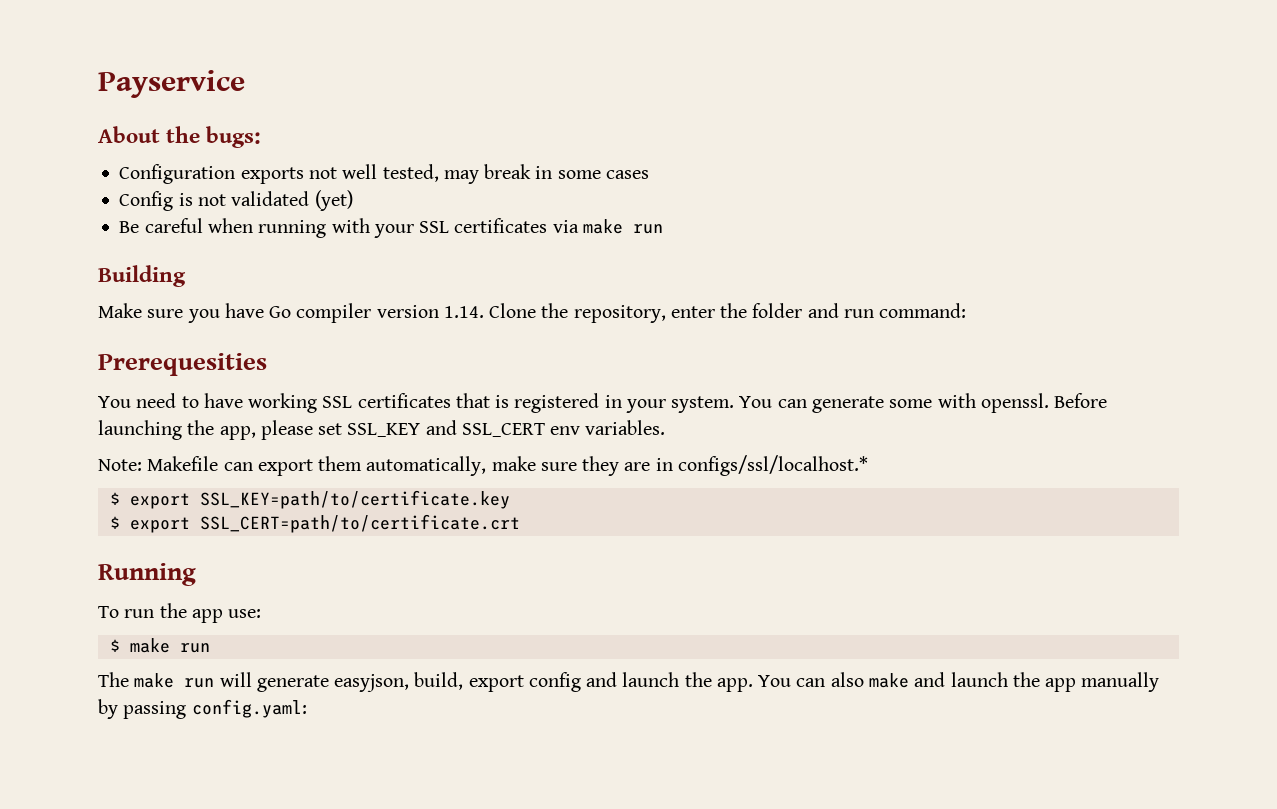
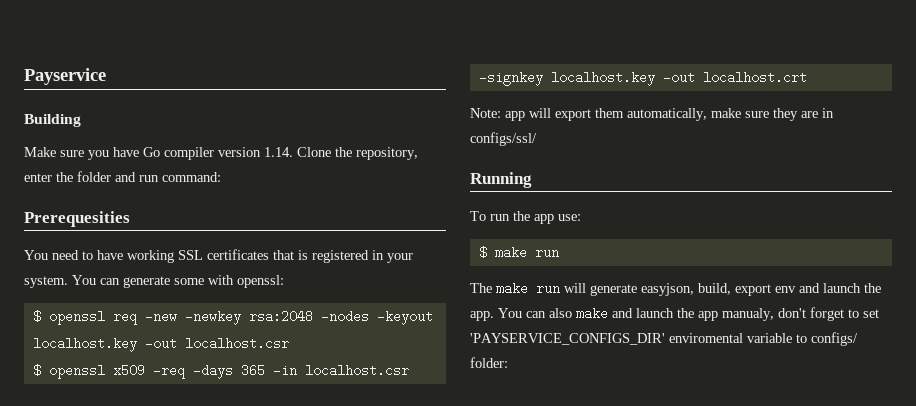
[98,126,262,148] [119,164,649,184] [119,190,353,211] [119,218,663,238] // About the bugs: // Configuration exports not well tested, may break in some cases // Config is not validated (yet) // Be careful when running with your SSL certificates via make run -> (106, 76) none
[980,393,1108,413] [98,420,666,440] openssl. Before launching the app, please set SSL_KEY and SSL_CERT env variables. -> [237,275,284,288] [32,310,433,325] [32,337,289,352] [32,364,409,379] [478,71,807,86] openssl: // $ openssl req -new -newkey rsa:2048 -nodes -keyout localhost.key -out localhost.csr // $ openssl x509 -req -days 365 -in localhost.csr -signkey localhost.key -out localhost.crt
[147,456,253,471] Makefile can -> [505,108,551,121] app will
[677,455,868,476] [109,490,510,509] [109,514,520,533] configs/ssl/localhost.* // $ export SSL_KEY=path/to/certificate.key // $ export SSL_CERT=path/to/certificate.crt -> [470,132,537,146] configs/ssl/
[528,672,581,692] config -> [775,286,796,293] env
[1081,672,1160,692] [98,699,307,719] manually by passing config.yaml: -> [722,307,879,321] [470,332,858,346] [470,357,508,368] manualy, don't forget to set 'PAYSERVICE_CONFIGS_DIR' enviromental variable to configs/ folder:

